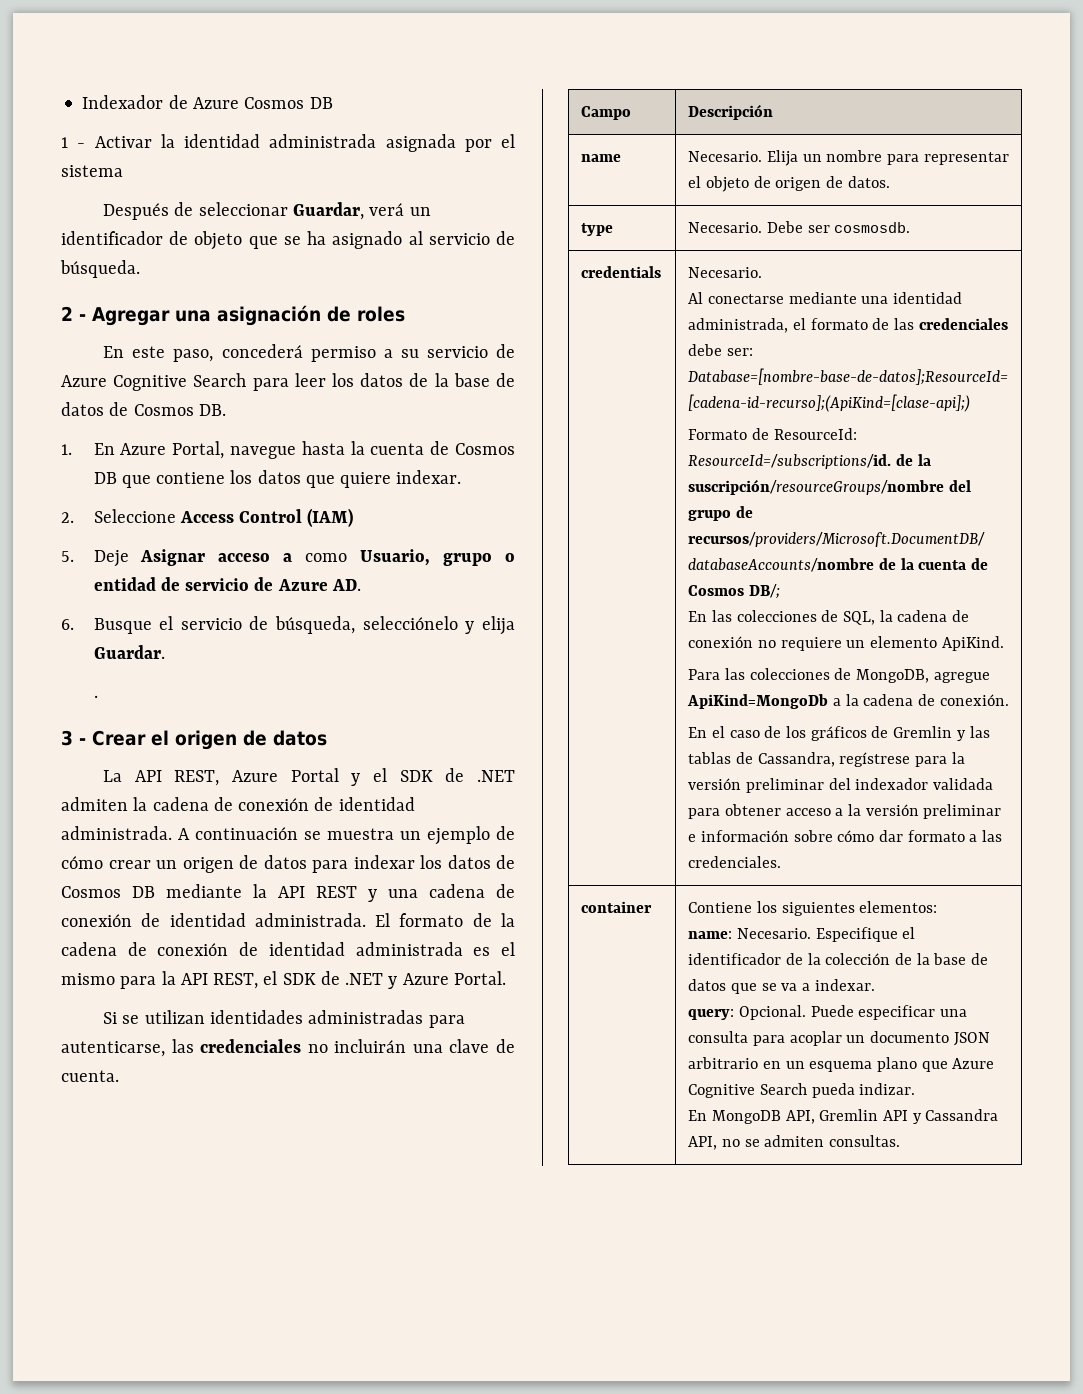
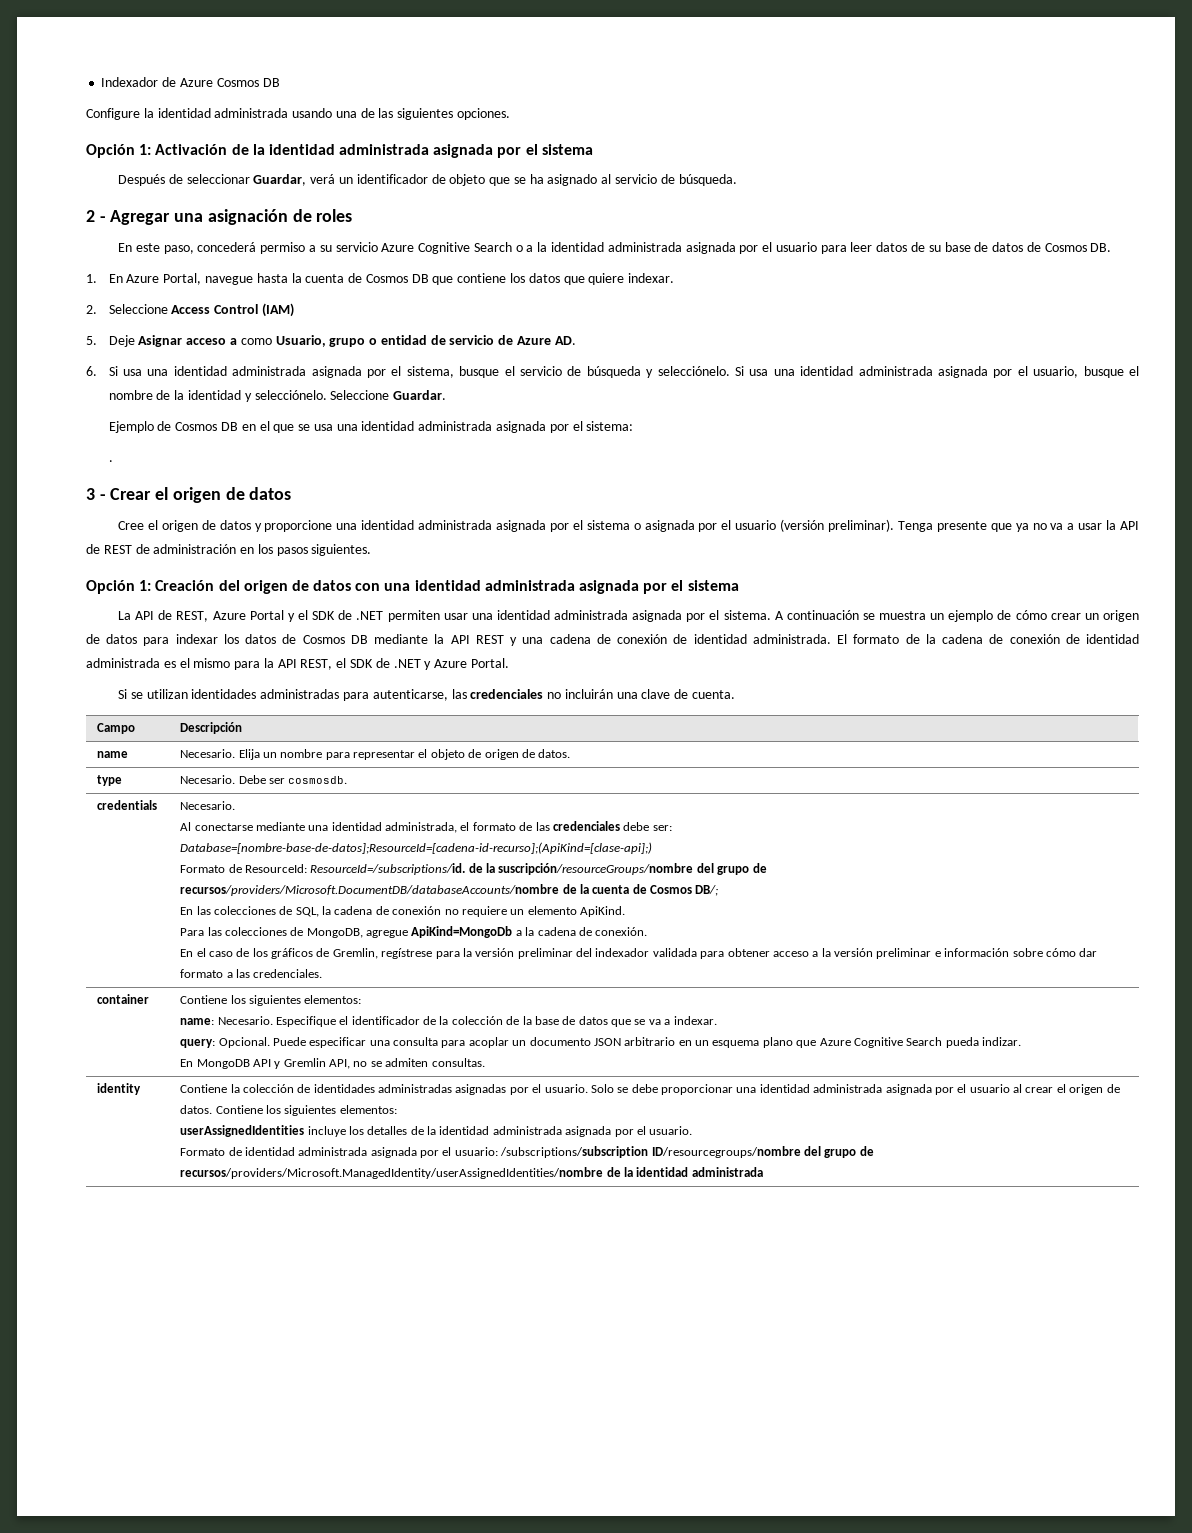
[61,136,152,148] 1 - Activar -> [86,108,511,120] [86,144,249,158] Configure la identidad administrada usando una de las siguientes opciones. // Opción 1: Activación de
[496,344,515,358] [61,373,247,391] de Azure Cognitive Search -> [381,242,817,254] Azure Cognitive Search o a la identidad administrada asignada por el usuario
[332,373,449,387] los datos de la -> [876,242,941,252] datos de su
[93,616,515,635] [93,645,165,659] Busque el servicio de búsqueda, selecciónelo y elija Guardar. -> [108,366,1140,378] [108,390,447,402] [108,421,634,433] Si usa una identidad administrada asignada por el sistema, busque el servicio de búsqueda y selecciónelo. Si usa una identidad administrada asignada por el usuario, busque el nombre de la identidad y selecciónelo. Seleccione Guardar. // Ejemplo de Cosmos DB en el que se usa una identidad administrada asignada por el sistema:
(327, 738) none -> [118,519,1140,532] [86,544,372,556] [86,580,739,594] // Cree el origen de datos y proporcione una identidad administrada asignada por el sistema o asignada por el usuario (versión preliminar). Tenga presente que ya no va a usar la API de REST de administración en los pasos siguientes. // Opción 1: Creación del origen de datos con una identidad administrada asignada por el sistema
(162, 776) none -> [158,610,173,620] de
[61,797,415,811] [61,826,172,840] admiten la cadena de conexión de identidad administrada. -> [387,610,771,622] permiten usar una identidad administrada asignada por el sistema.
[893,726,990,741] [688,752,835,767] Gremlin y las tablas de Cassandra, -> [332,948,378,959] Gremlin,
[785,1109,879,1124] API, Gremlin -> (250, 1064) none
[925,1109,999,1121] Cassandra -> [283,1058,326,1067] Gremlin
(901, 1141) none -> [97,1083,142,1095] [180,1084,1120,1095] [180,1105,397,1116] [180,1125,693,1137] [180,1146,874,1158] [180,1167,763,1179] // identity | Contiene la colección de identidades administradas asignadas por el usuario. Solo se debe proporcionar una identidad administrada asignada por el usuario al crear el origen de datos. Contiene los siguientes elementos: // userAssignedIdentities incluye los detalles de la identidad administrada asignada por el usuario. // Formato de identidad administrada asignada por el usuario: /subscriptions/subscription ID/resourcegroups/nombre del grupo de recursos/providers/Microsoft.ManagedIdentity/userAssignedIdentities/nombre de la identidad administrada

